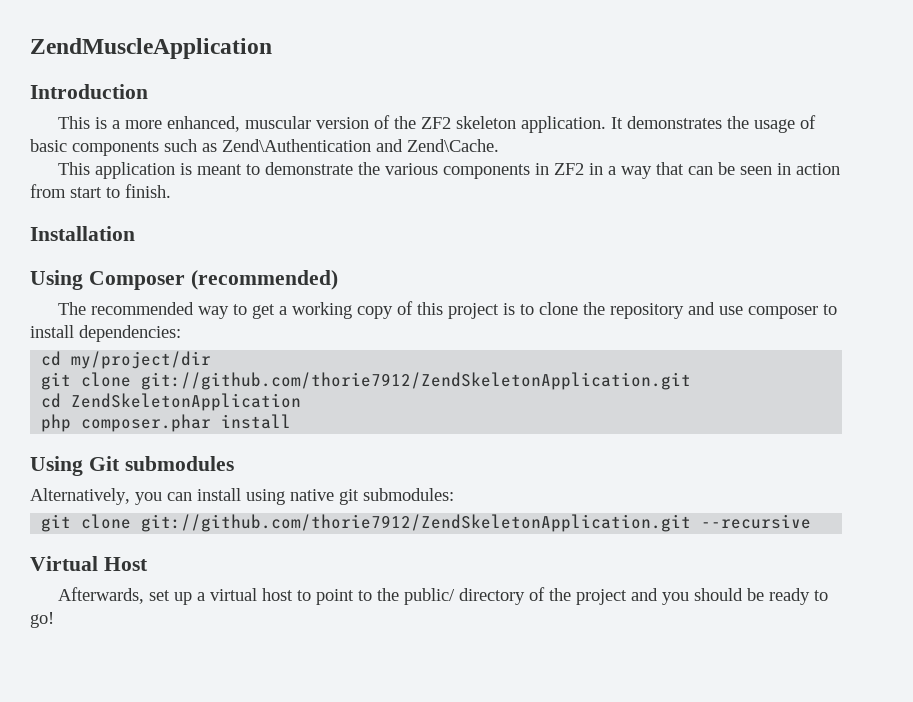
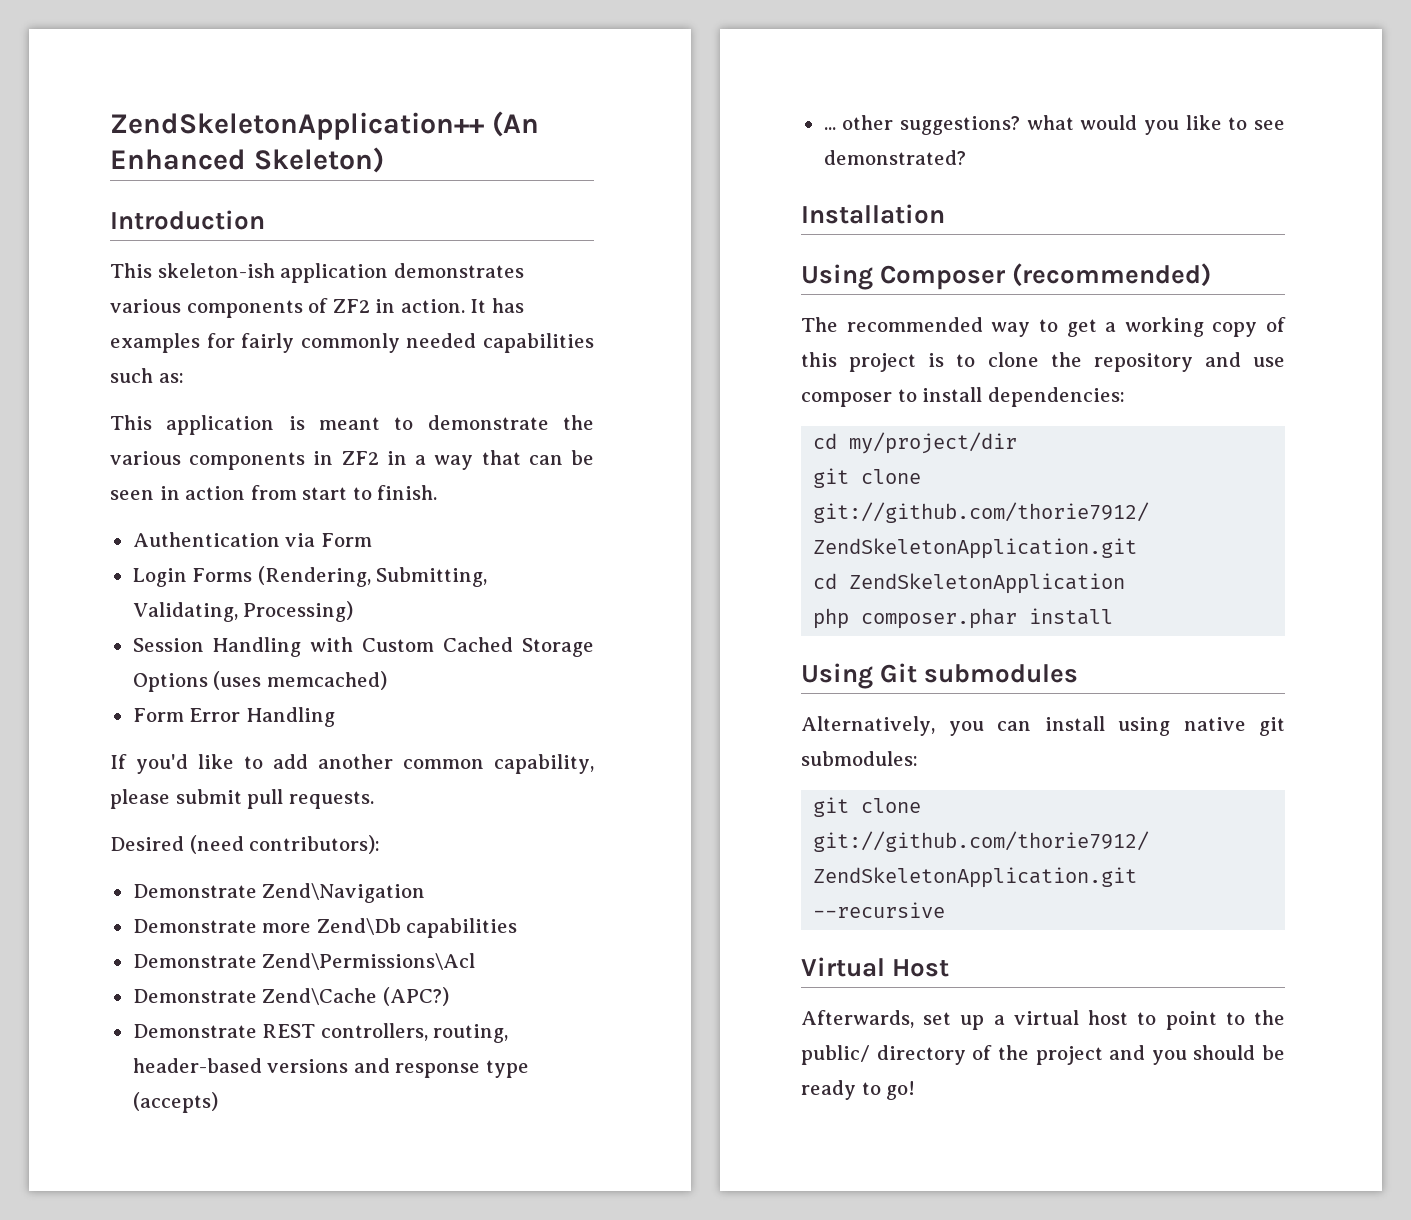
[30,38,272,59] [30,84,148,99] [57,115,816,133] [30,139,499,156] ZendMuscleApplication // Introduction // This is a more enhanced, muscular version of the ZF2 skeleton application. It demonstrates the usage of basic components such as Zend\Authentication and Zend\Cache. -> [110,111,539,140] [110,147,384,173] [110,210,265,230] [110,263,524,283] [110,298,524,318] [110,333,595,353] [110,368,184,383] ZendSkeletonApplication++ (An Enhanced Skeleton) // Introduction // This skeleton-ish application demonstrates various components of ZF2 in action. It has examples for fairly commonly needed capabilities such as:
(171, 191) none -> [132,532,372,547] [132,566,488,587] [132,601,354,622] [132,637,594,657] [132,671,387,692] [132,707,335,727] [110,754,594,774] [110,789,374,809] [110,835,381,854] [132,883,426,903] [132,918,518,938] [132,953,476,970] [132,987,449,1006] [132,1023,509,1043] [132,1058,529,1078] [132,1092,218,1113] [823,115,1285,135] [823,150,966,165] // Authentication via Form // Login Forms (Rendering, Submitting, Validating, Processing) // Session Handling with Custom Cached Storage Options (uses memcached) // Form Error Handling // If you'd like to add another common capability, please submit pull requests. // Desired (need contributors): // Demonstrate Zend\Navigation // Demonstrate more Zend\Db capabilities // Demonstrate Zend\Permissions\Acl // Demonstrate Zend\Cache (APC?) // Demonstrate REST controllers, routing, header-based versions and response type (accepts) // ... other suggestions? what would you like to see demonstrated?

